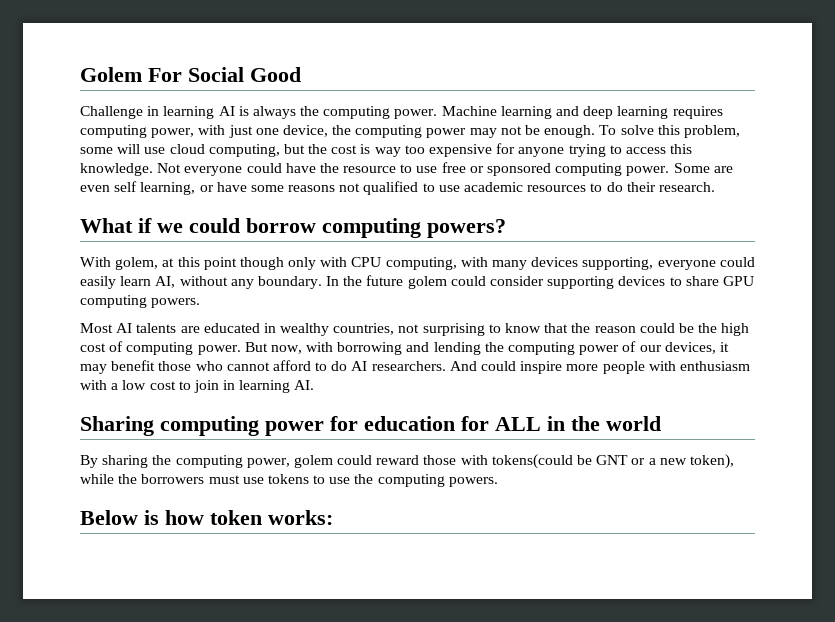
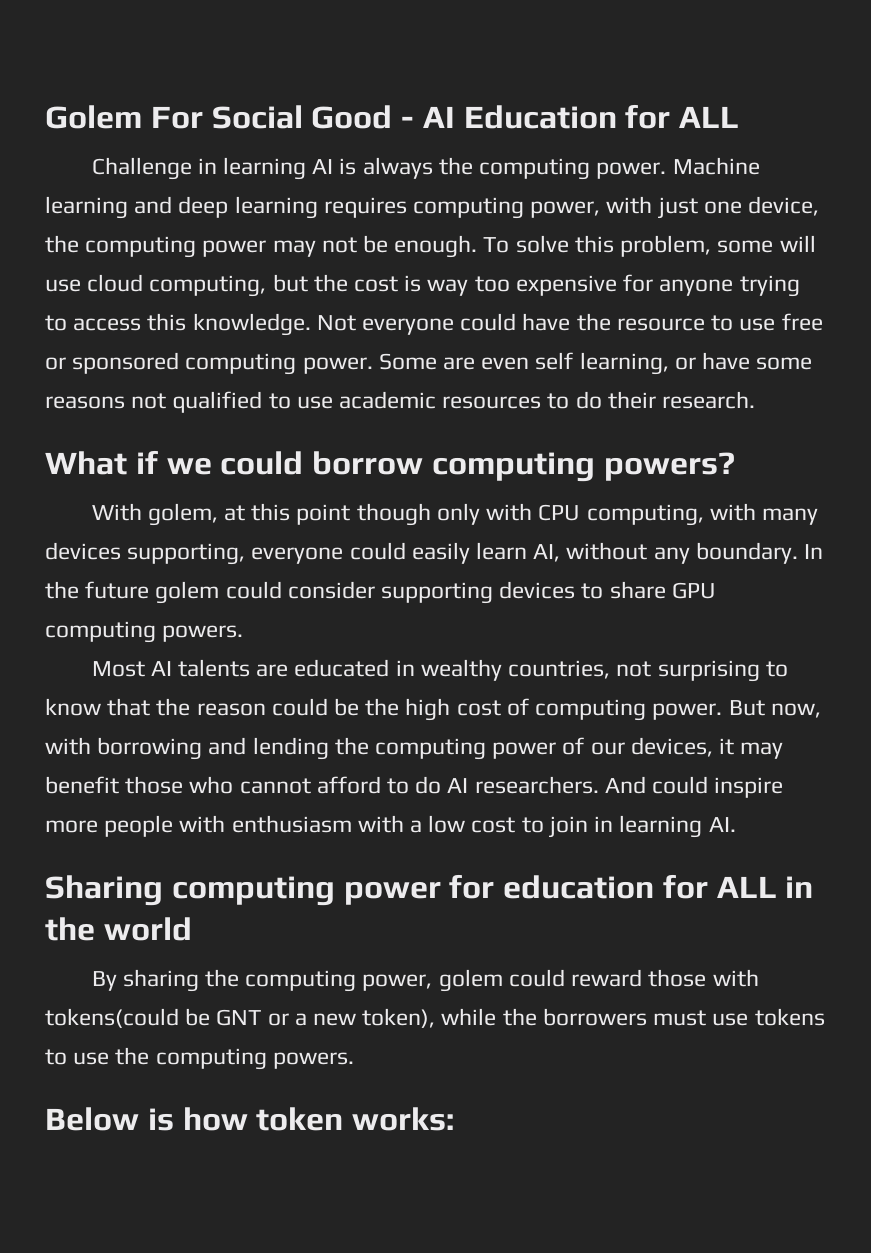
(301, 74) none -> [401,104,740,129] - AI Education for ALL

